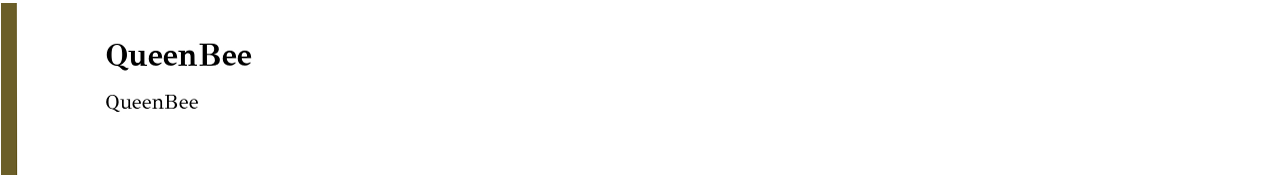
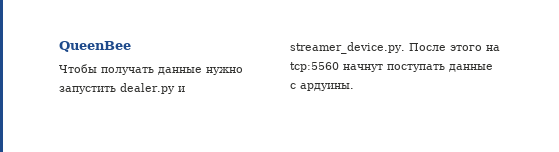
[105,94,200,113] QueenBee -> [59,64,243,75] [59,83,185,94] [290,42,500,54] [290,62,493,72] [290,83,354,91] Чтобы получать данные нужно запустить dealer.py и streamer_device.py. После этого на tcp:5560 начнут поступать данные с ардуины.

